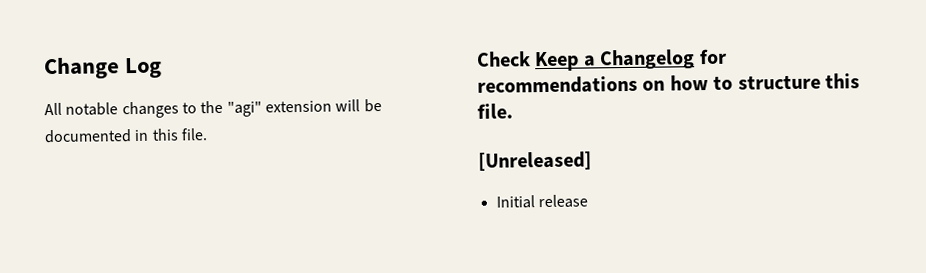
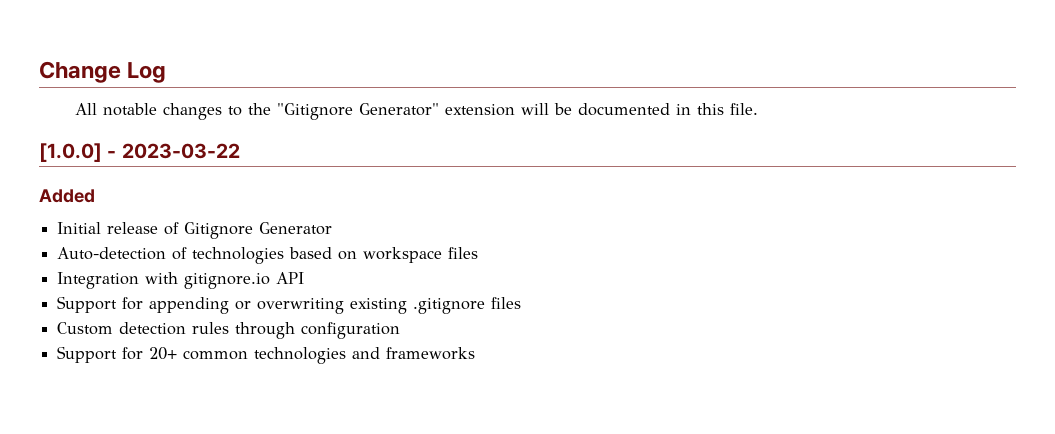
[226,101,262,117] "agi" -> [276,103,439,120] "Gitignore Generator"
[476,48,727,72] [477,73,860,94] [477,103,513,119] [478,151,592,171] [495,194,588,209] Check Keep a Changelog for recommendations on how to structure this file. // [Unreleased] // Initial release -> [39,143,240,162] [39,189,95,203] [57,222,333,239] [57,247,479,264] [57,272,305,289] [57,296,522,314] [57,322,401,339] [57,346,476,364] [1.0.0] - 2023-03-22 // Added // Initial release of Gitignore Generator // Auto-detection of technologies based on workspace files // Integration with gitignore.io API // Support for appending or overwriting existing .gitignore files // Custom detection rules through configuration // Support for 20+ common technologies and frameworks

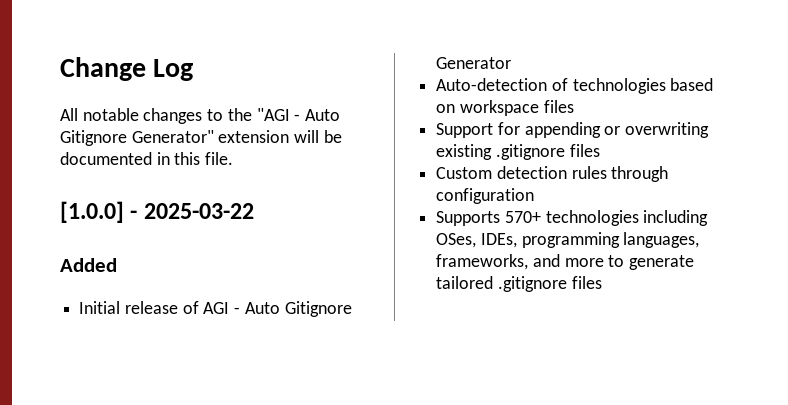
[276,103,353,120] "Gitignore -> [256,108,341,121] [60,130,127,146] "AGI - Auto Gitignore
[121,143,240,159] 2023-03-22 -> [143,203,254,219] 2025-03-22
(180, 228) none -> [203,302,280,314] AGI - Auto
[57,272,305,289] // Integration with gitignore.io API -> (574, 106) none
[57,346,476,364] Support for 20+ common technologies and frameworks -> [436,210,709,226] [436,232,700,248] [436,254,695,270] [436,276,602,292] Supports 570+ technologies including OSes, IDEs, programming languages, frameworks, and more to generate tailored .gitignore files

